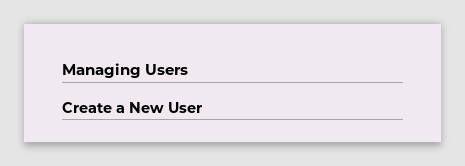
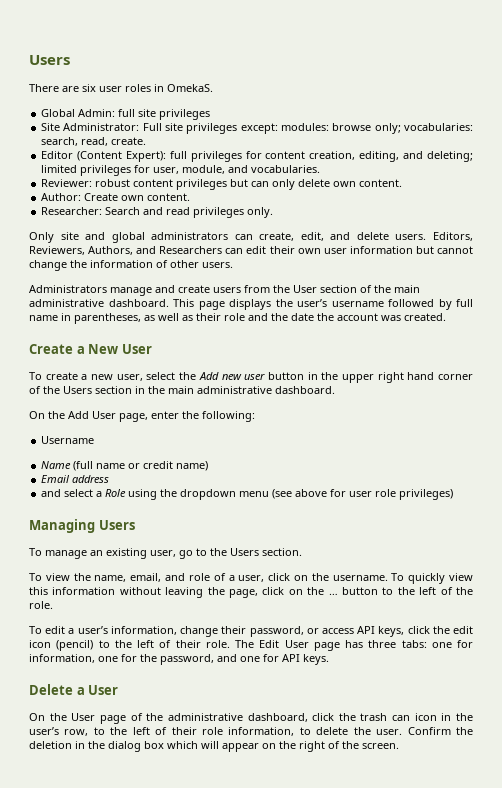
[62,63,189,78] [62,102,202,113] Managing Users // Create a New User -> [29,55,70,65] [29,84,213,92] [41,109,211,120] [41,123,473,134] [41,137,147,146] [41,151,473,162] [41,165,321,176] [41,179,403,190] [41,193,191,201] [41,207,274,218] [29,232,474,243] [29,246,473,255] [29,260,233,271] [29,285,420,296] [29,299,473,310] [29,313,446,324] [29,344,152,354] [29,372,473,383] [29,386,335,394] [29,411,255,422] [41,436,95,444] [41,461,209,471] [41,475,110,483] [41,489,454,500] [29,519,135,533] [29,548,302,559] [29,573,473,584] [29,587,473,598] [29,601,53,609] [29,626,474,637] [29,640,473,651] [29,654,329,665] [29,684,119,695] [29,713,474,724] [29,727,474,736] [29,741,399,752] Users // There are six user roles in OmekaS. // Global Admin: full site privileges // Site Administrator: Full site privileges except: modules: browse only; vocabularies: search, read, create. // Editor (Content Expert): full privileges for content creation, editing, and deleting; limited privileges for user, module, and vocabularies. // Reviewer: robust content privileges but can only delete own content. // Author: Create own content. // Researcher: Search and read privileges only. // Only site and global administrators can create, edit, and delete users. Editors, Reviewers, Authors, and Researchers can edit their own user information but cannot change the information of other users. // Administrators manage and create users from the User section of the main administrative dashboard. This page displays the user’s username followed by full name in parentheses, as well as their role and the date the account was created. // Create a New User // To create a new user, select the Add new user button in the upper right hand corner of the Users section in the main administrative dashboard. // On the Add User page, enter the following: // Username // Name (full name or credit name) // Email address // and select a Role using the dropdown menu (see above for user role privileges) // Managing Users // To manage an existing user, go to the Users section. // To view the name, email, and role of a user, click on the username. To quickly view this information without leaving the page, click on the … button to the left of the role. // To edit a user’s information, change their password, or access API keys, click the edit icon (pencil) to the left of their role. The Edit User page has three tabs: one for information, one for the password, and one for API keys. // Delete a User // On the User page of the administrative dashboard, click the trash can icon in the user’s row, to the left of their role information, to delete the user. Confirm the deletion in the dialog box which will appear on the right of the screen.

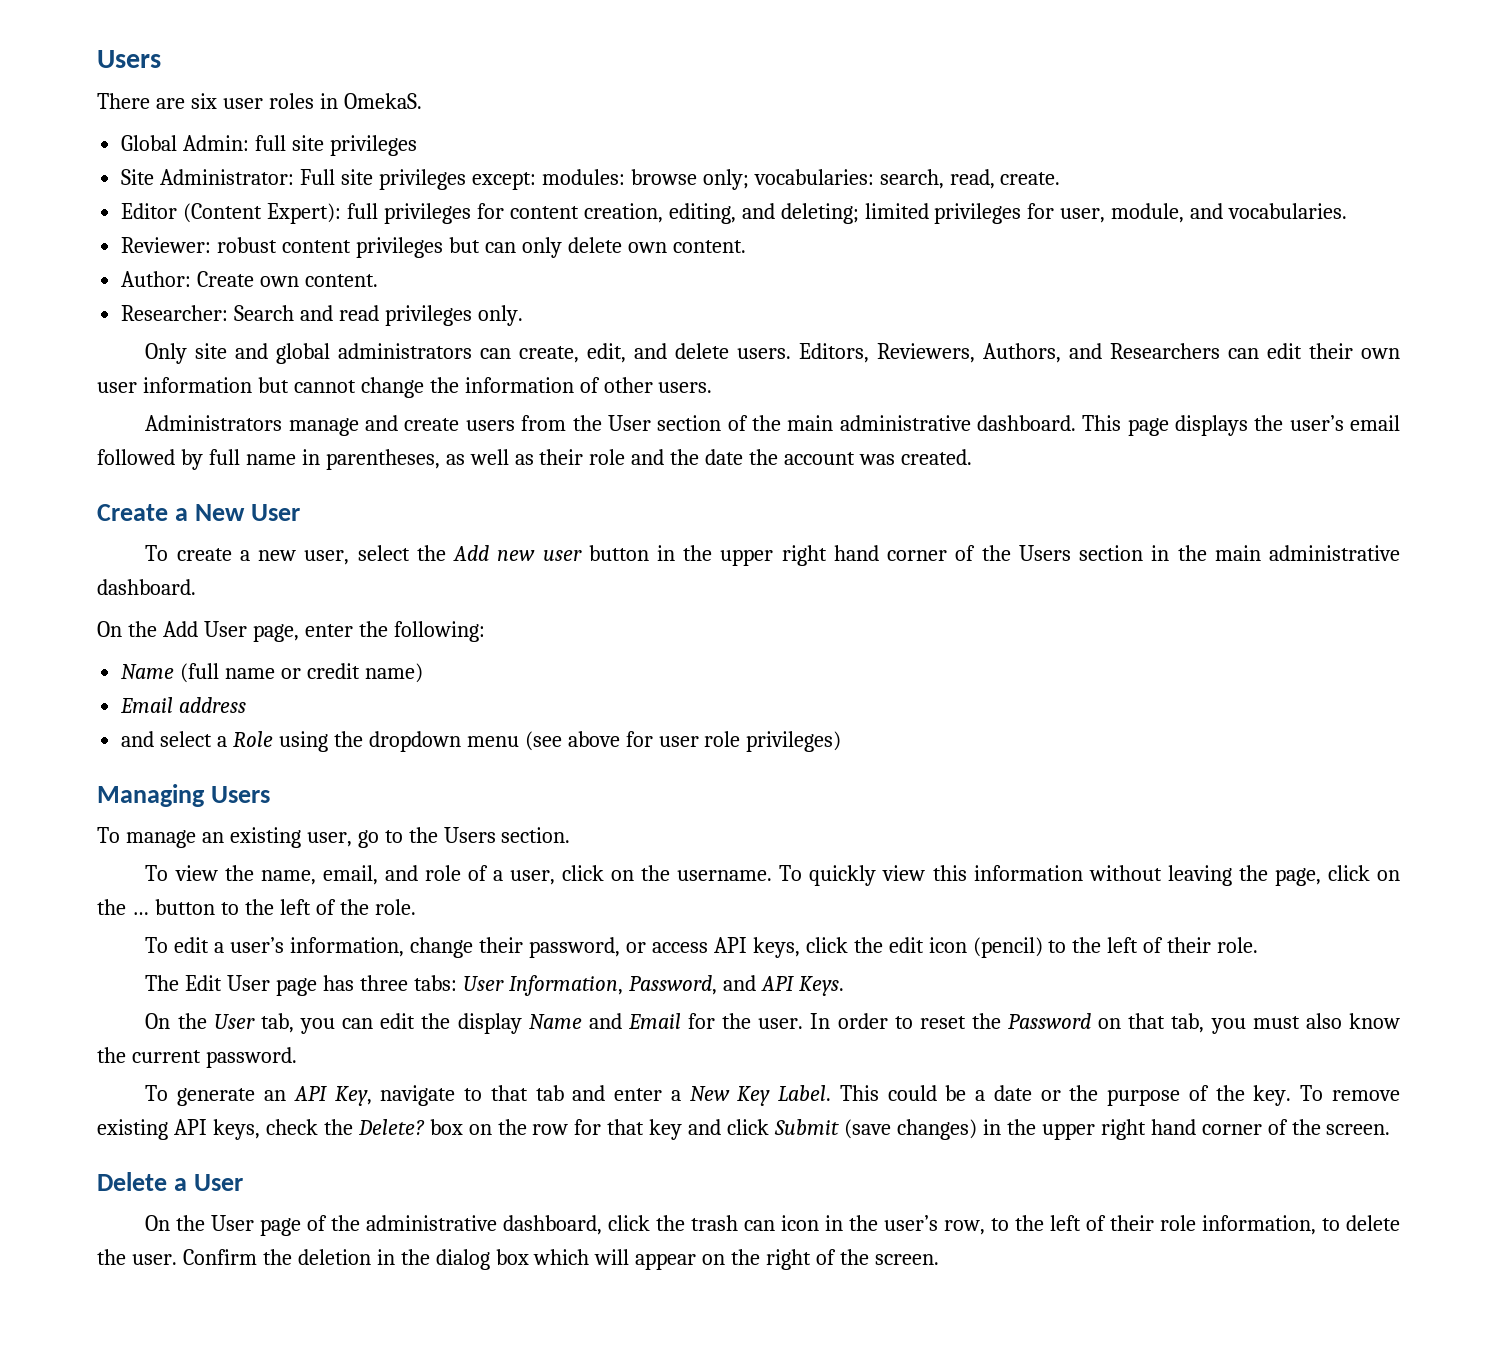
[331,301,384,307] username -> [1349,415,1400,431] email
[41,436,95,444] // Username -> (485, 631) none
(230, 644) none -> (1259, 945) //
[431,640,473,648] [29,654,329,665] one for information, one for the password, and one for API keys. -> [463,975,844,996] [145,1013,1400,1034] [97,1047,297,1068] [145,1085,1401,1106] [97,1119,1391,1140] User Information, Password, and API Keys. // On the User tab, you can edit the display Name and Email for the user. In order to reset the Password on that tab, you must also know the current password. // To generate an API Key, navigate to that tab and enter a New Key Label. This could be a date or the purpose of the key. To remove existing API keys, check the Delete? box on the row for that key and click Submit (save changes) in the upper right hand corner of the screen.

